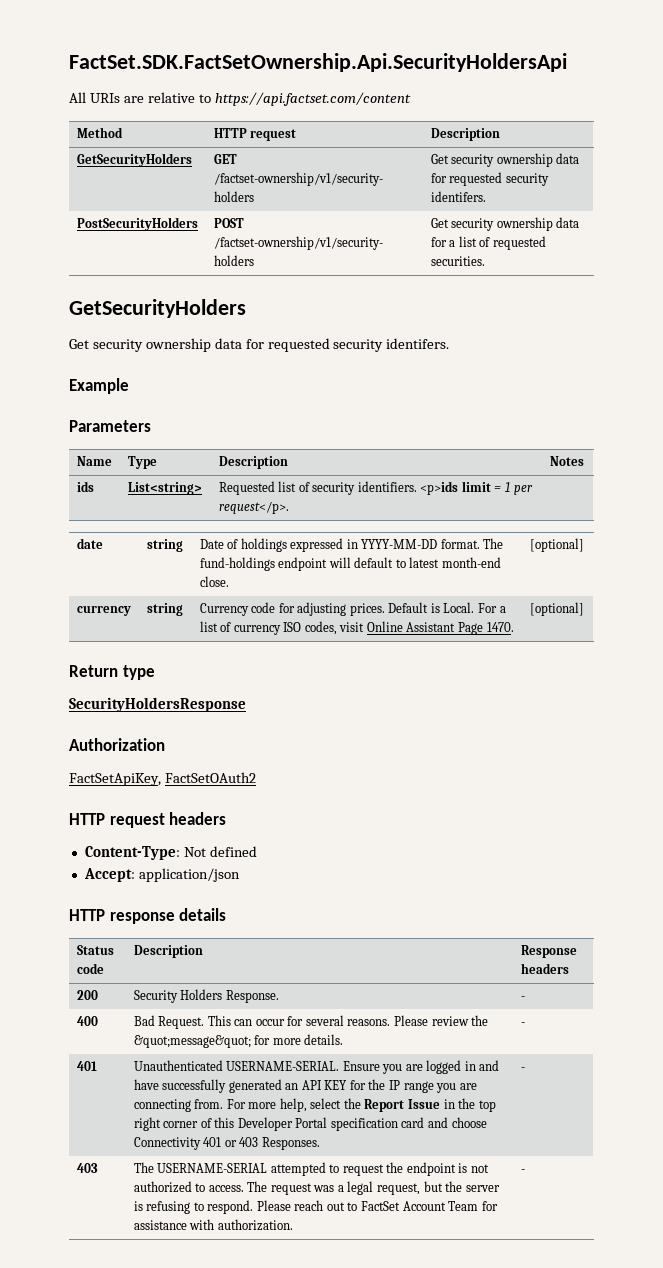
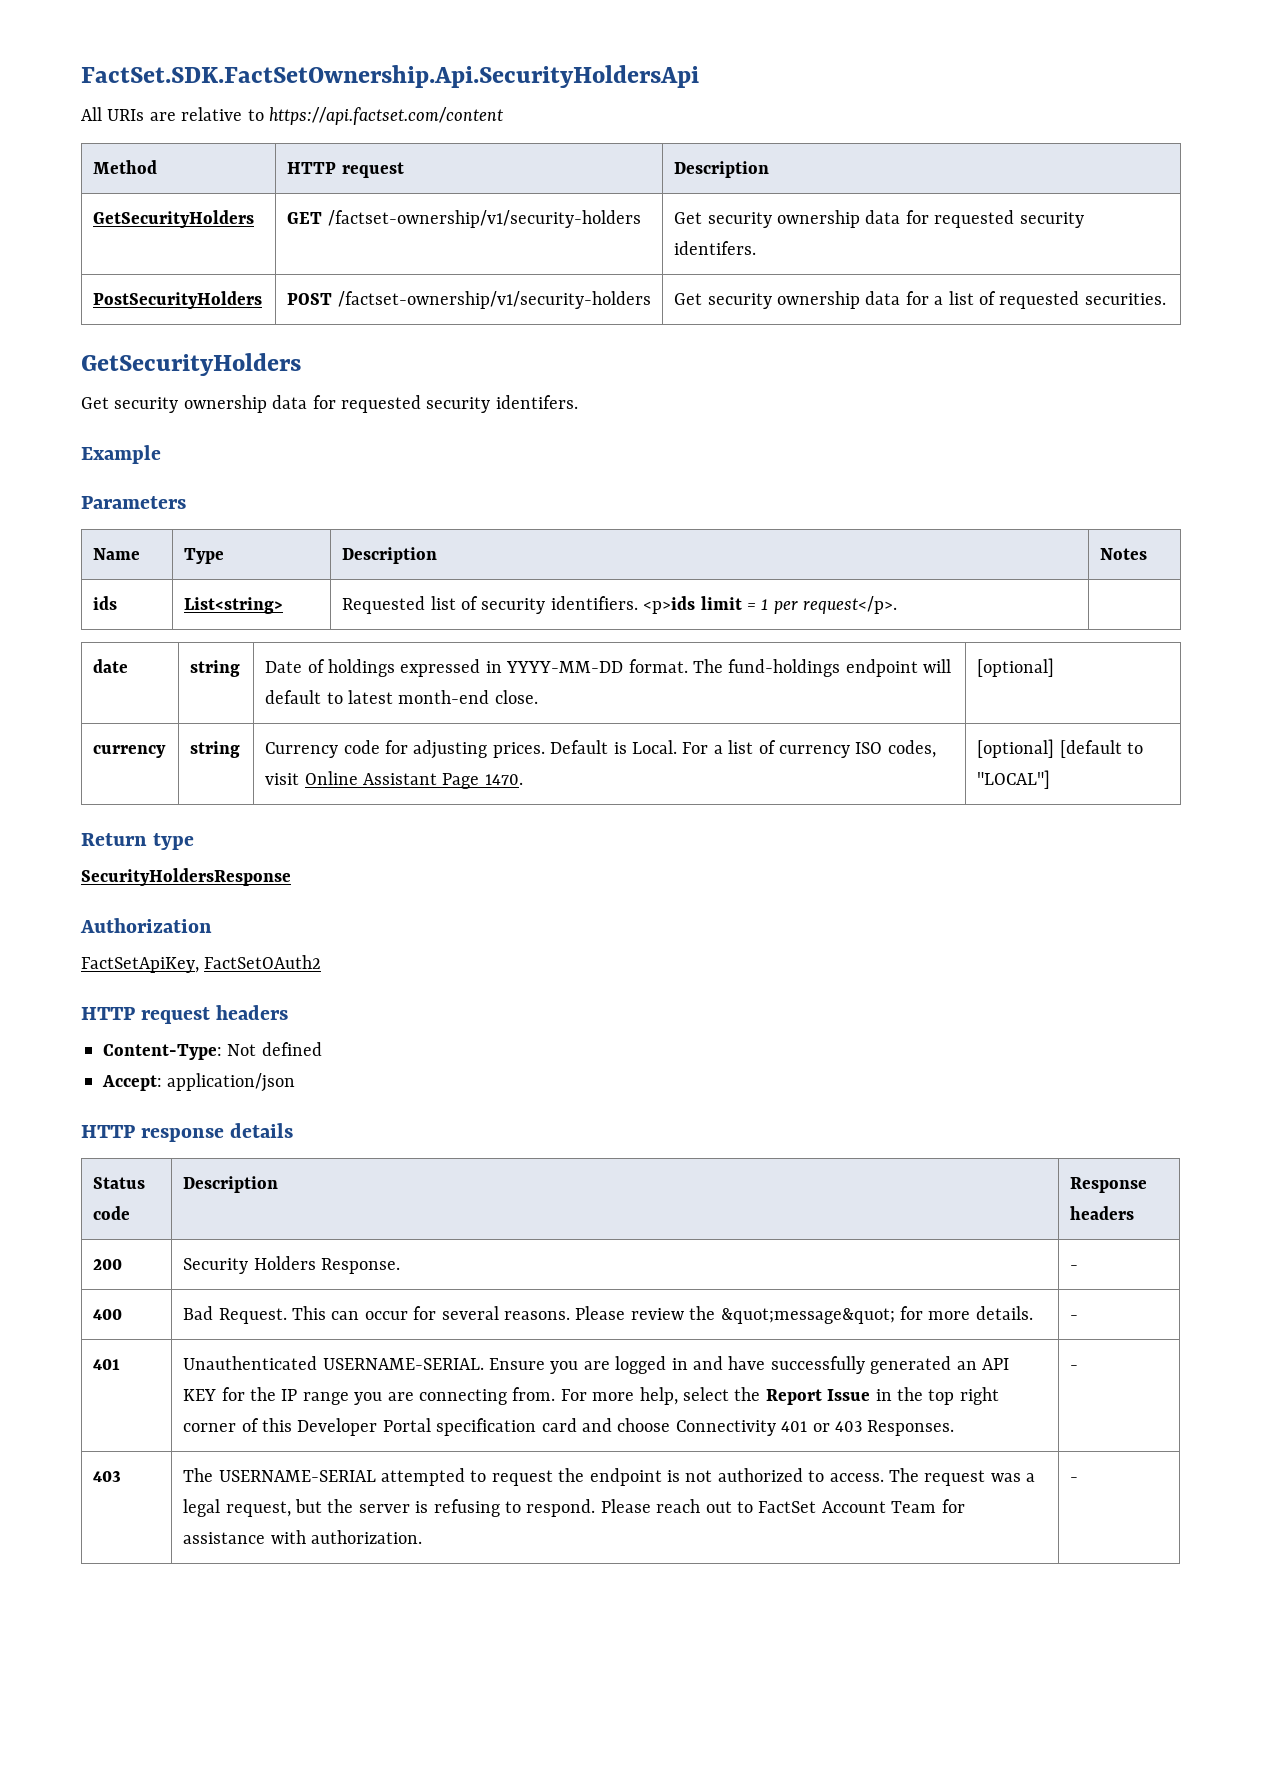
(584, 609) none -> [1059,740,1143,758] [977,770,1051,789] [default to "LOCAL"]

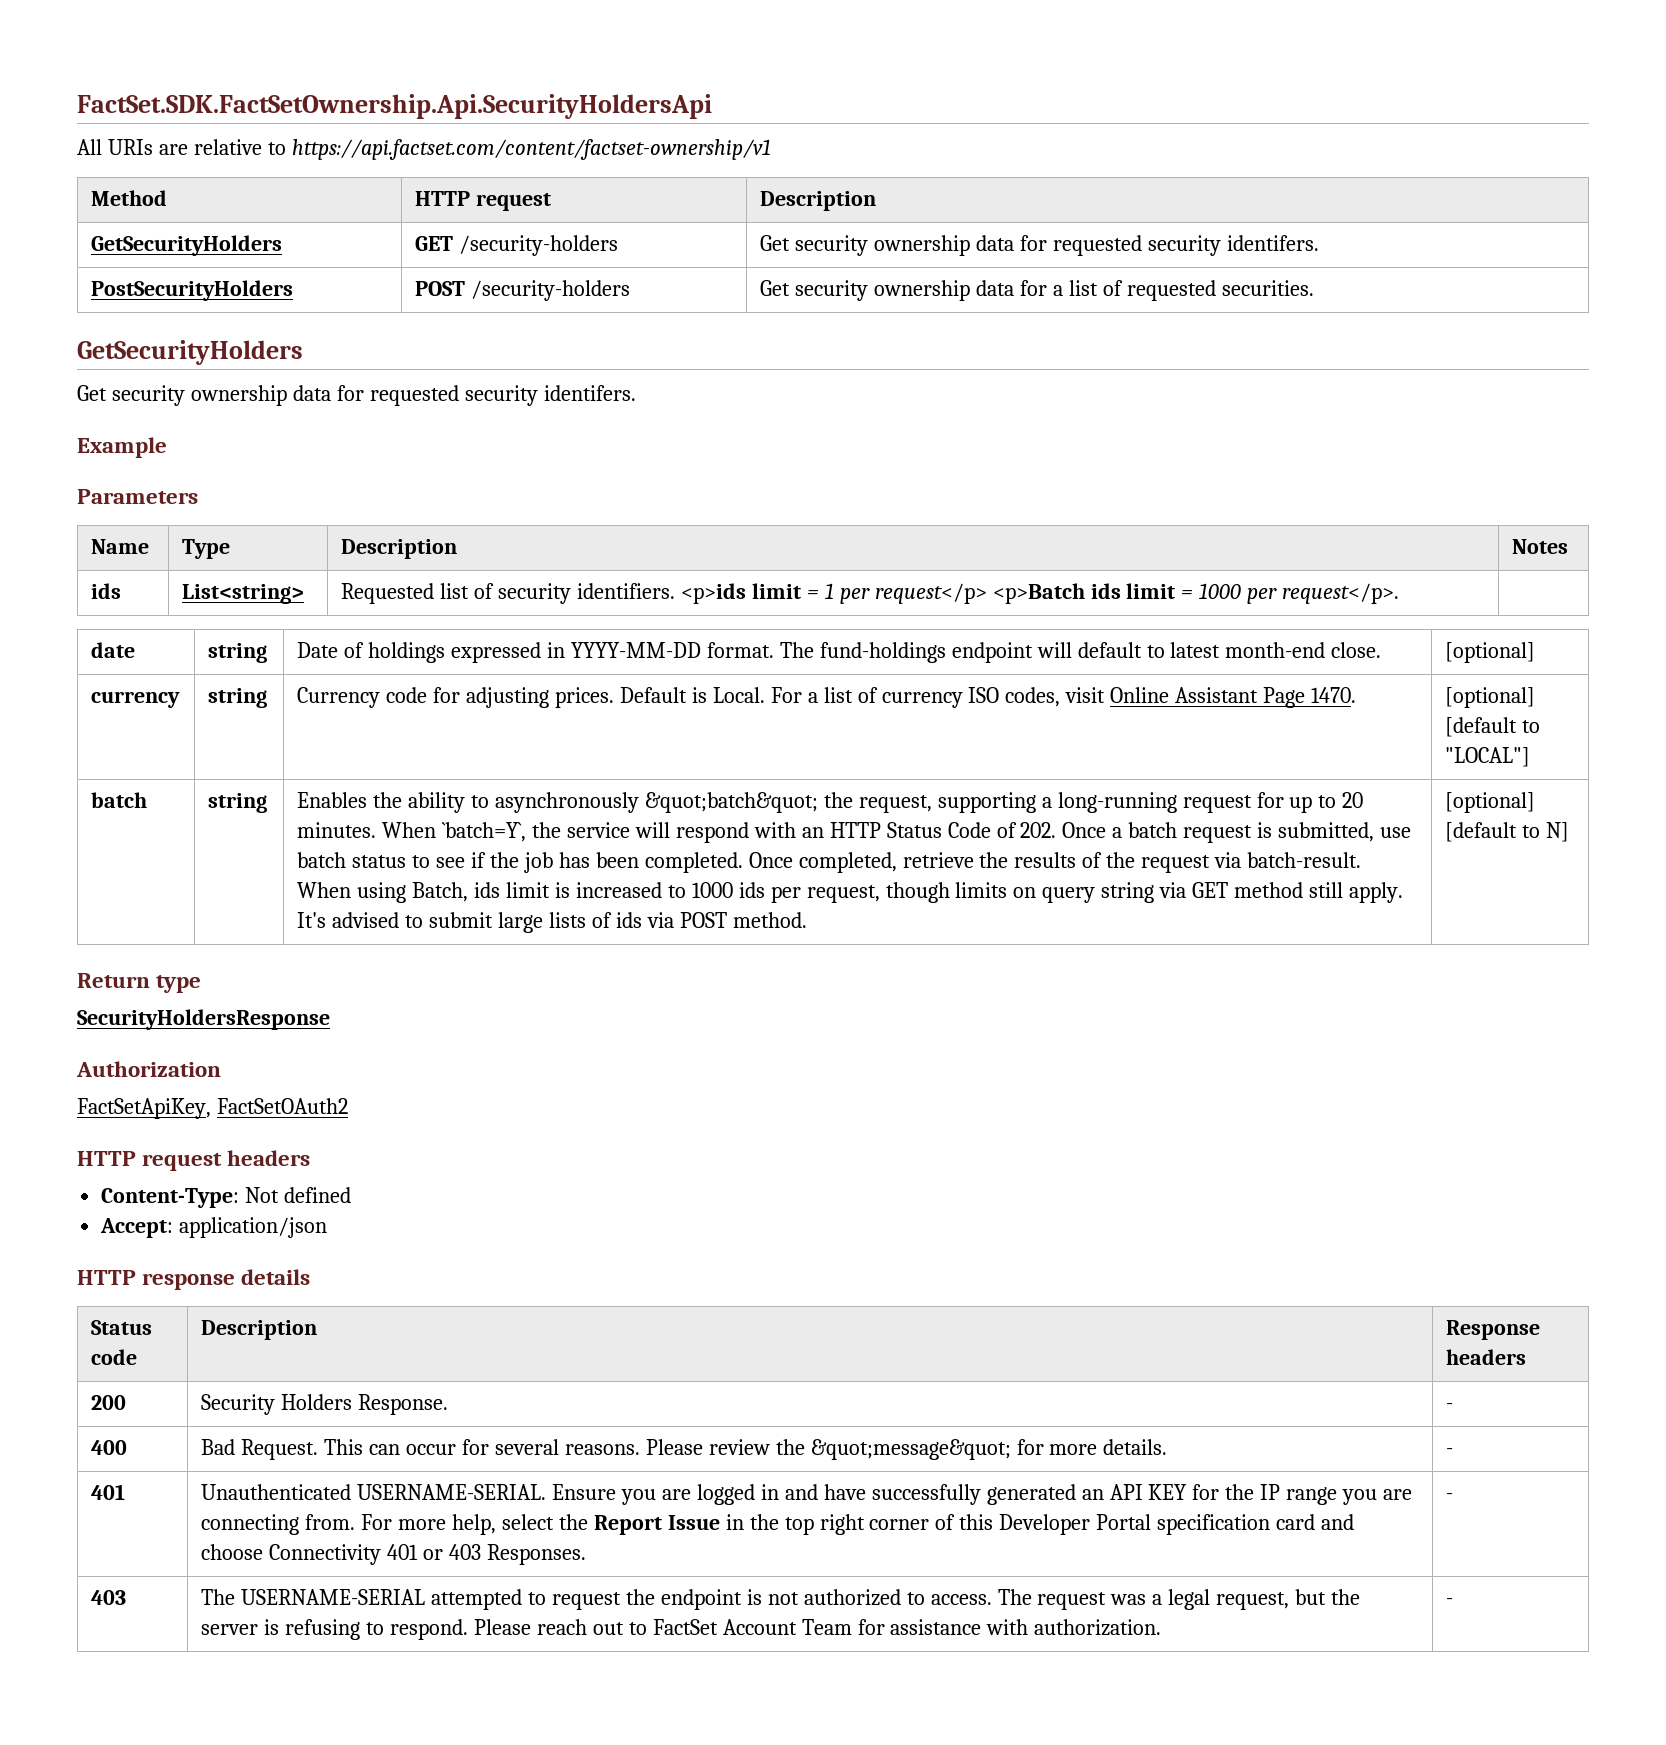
[269,107,503,125] https://api.factset.com/content -> [291,139,771,160] https://api.factset.com/content/factset-ownership/v1
[327,210,641,228] /factset-ownership/v1/security-holders -> [459,235,619,256] /security-holders
[337,291,651,309] /factset-ownership/v1/security-holders -> [471,280,631,301] /security-holders
(798, 607) none -> [874,583,1278,604] request</p> <p>Batch ids limit = 1000 per
(1051, 779) none -> [91,792,148,808] [208,793,268,813] [297,792,1364,813] [297,822,1412,843] [297,852,1362,873] [297,882,1404,903] [297,912,807,933] [1445,792,1536,813] [1445,822,1570,842] // batch | string | Enables the ability to asynchronously &quot;batch&quot; the request, supporting a long-running request for up to 20 minutes. When `batch=Y`, the service will respond with an HTTP Status Code of 202. Once a batch request is submitted, use batch status to see if the job has been completed. Once completed, retrieve the results of the request via batch-result. When using Batch, ids limit is increased to 1000 ids per request, though limits on query string via GET method still apply. It's advised to submit large lists of ids via POST method. | [optional] [default to N]

